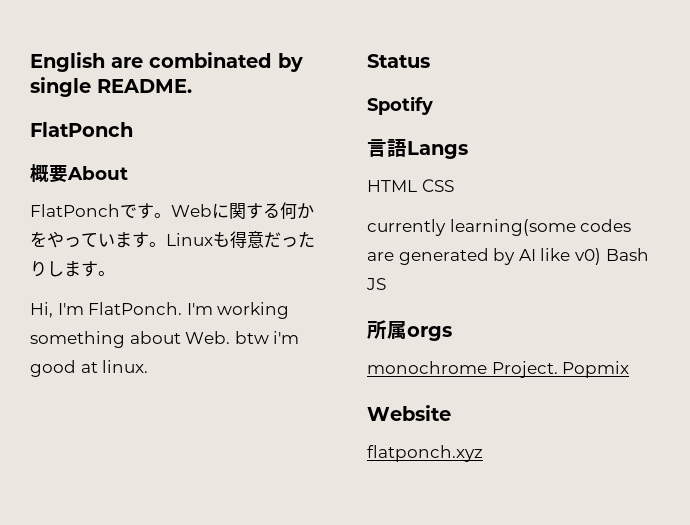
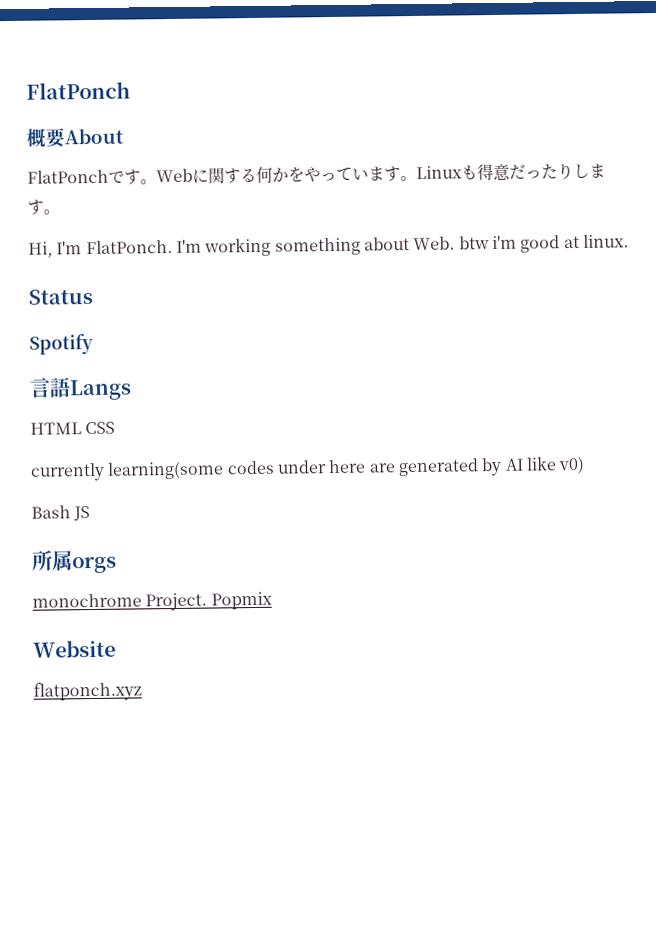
[30,52,303,72] [30,77,192,97] English are combinated by single README. // -> (26, 90) none
(632, 225) none -> [276,459,367,474] under here
(601, 256) none -> (586, 465) //

